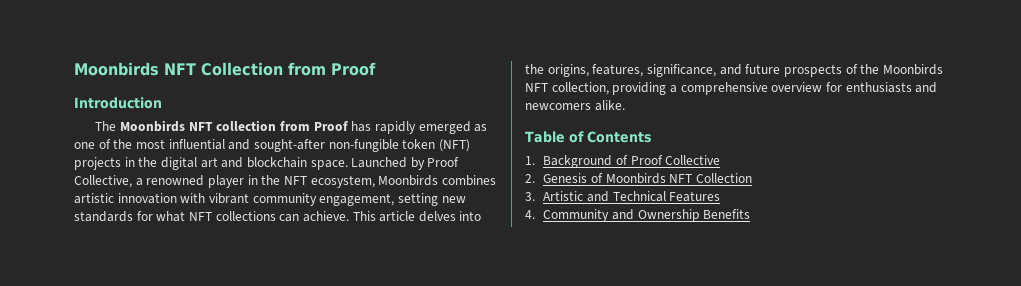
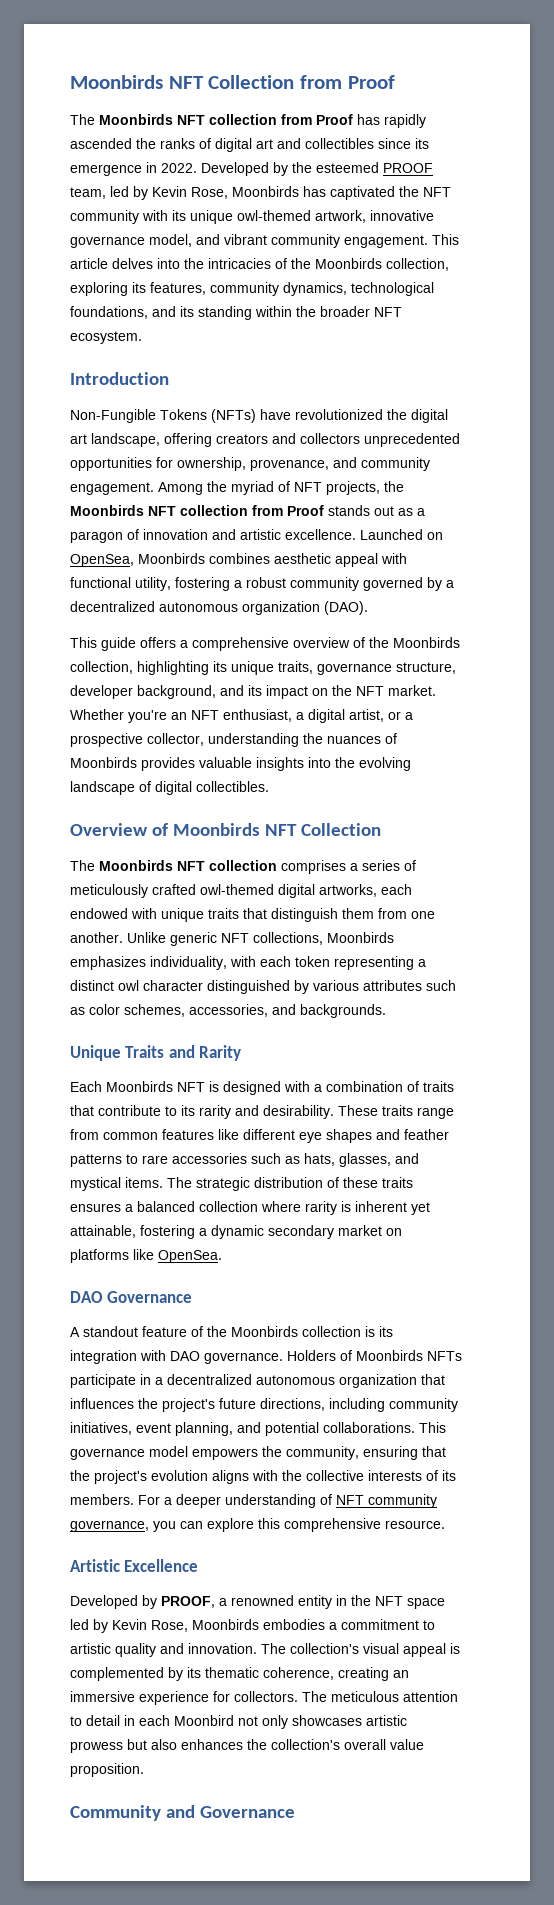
[74,97,162,109] // Introduction -> (395, 82) none
[418,121,488,134] [74,139,470,152] [74,157,460,170] [74,175,496,188] [74,193,466,206] [74,211,349,222] emerged as one of the most influential and sought-after non-fungible token (NFT) projects in the digital art and blockchain space. Launched by Proof Collective, a renowned player in the NFT ecosystem, Moonbirds combines artistic innovation with vibrant community engagement, setting new standards for what NFT collections can achieve. -> [70,138,429,152] [70,162,433,176] [70,186,451,200] [70,210,434,224] [70,234,428,248] ascended the ranks of digital art and collectibles since its emergence in 2022. Developed by the esteemed PROOF team, led by Kevin Rose, Moonbirds has captivated the NFT community with its unique owl-themed artwork, innovative governance model, and vibrant community engagement.
[547,64,943,77] [525,82,938,95] [525,100,625,111] [525,131,652,143] [525,155,721,168] [525,173,752,184] [525,191,721,202] [525,209,751,222] origins, features, significance, and future prospects of the Moonbirds NFT collection, providing a comprehensive overview for enthusiasts and newcomers alike. // Table of Contents // 1. Background of Proof Collective // 2. Genesis of Moonbirds NFT Collection // 3. Artistic and Technical Features // 4. Community and Ownership Benefits -> [208,258,449,271] [70,282,434,296] [70,306,402,320] [70,331,142,344] [70,372,169,385] [70,409,448,423] [70,433,460,447] [70,457,430,471] [70,481,404,495] [70,505,425,516] [70,529,443,543] [70,553,407,567] [70,577,454,591] [70,601,368,615] [70,637,460,651] [70,661,456,675] [70,685,436,699] [70,709,413,723] [70,733,397,747] [70,757,411,771] [70,781,269,795] [70,823,381,836] [70,860,416,874] [70,884,412,898] [70,908,435,922] [70,932,394,946] [70,956,426,970] [70,980,456,994] [70,1004,386,1018] [70,1045,242,1061] [70,1081,454,1095] [70,1105,454,1119] [70,1129,449,1143] [70,1153,419,1167] [70,1177,413,1191] [70,1201,430,1215] [70,1225,402,1239] [70,1249,222,1263] [70,1291,193,1303] [70,1326,393,1337] [70,1350,462,1364] [70,1374,445,1388] [70,1398,458,1412] [70,1422,446,1436] [70,1446,446,1460] [70,1470,456,1484] [70,1494,437,1508] [70,1518,445,1532] [70,1559,199,1572] [70,1595,445,1609] [70,1619,435,1633] [70,1643,460,1657] [70,1667,409,1681] [70,1691,458,1705] [70,1715,407,1729] [70,1739,424,1753] [70,1763,144,1777] [70,1805,295,1821] intricacies of the Moonbirds collection, exploring its features, community dynamics, technological foundations, and its standing within the broader NFT ecosystem. // Introduction // Non-Fungible Tokens (NFTs) have revolutionized the digital art landscape, offering creators and collectors unprecedented opportunities for ownership, provenance, and community engagement. Among the myriad of NFT projects, the Moonbirds NFT collection from Proof stands out as a paragon of innovation and artistic excellence. Launched on OpenSea, Moonbirds combines aesthetic appeal with functional utility, fostering a robust community governed by a decentralized autonomous organization (DAO). // This guide offers a comprehensive overview of the Moonbirds collection, highlighting its unique traits, governance structure, developer background, and its impact on the NFT market. Whether you're an NFT enthusiast, a digital artist, or a prospective collector, understanding the nuances of Moonbirds provides valuable insights into the evolving landscape of digital collectibles. // Overview of Moonbirds NFT Collection // The Moonbirds NFT collection comprises a series of meticulously crafted owl-themed digital artworks, each endowed with unique traits that distinguish them from one another. Unlike generic NFT collections, Moonbirds emphasizes individuality, with each token representing a distinct owl character distinguished by various attributes such as color schemes, accessories, and backgrounds. // Unique Traits and Rarity // Each Moonbirds NFT is designed with a combination of traits that contribute to its rarity and desirability. These traits range from common features like different eye shapes and feather patterns to rare accessories such as hats, glasses, and mystical items. The strategic distribution of these traits ensures a balanced collection where rarity is inherent yet attainable, fostering a dynamic secondary market on platforms like OpenSea. // DAO Governance // A standout feature of the Moonbirds collection is its integration with DAO governance. Holders of Moonbirds NFTs participate in a decentralized autonomous organization that influences the project's future directions, including community initiatives, event planning, and potential collaborations. This governance model empowers the community, ensuring that the project's evolution aligns with the collective interests of its members. For a deeper understanding of NFT community governance, you can explore this comprehensive resource. // Artistic Excellence // Developed by PROOF, a renowned entity in the NFT space led by Kevin Rose, Moonbirds embodies a commitment to artistic quality and innovation. The collection's visual appeal is complemented by its thematic coherence, creating an immersive experience for collectors. The meticulous attention to detail in each Moonbird not only showcases artistic prowess but also enhances the collection's overall value proposition. // Community and Governance

